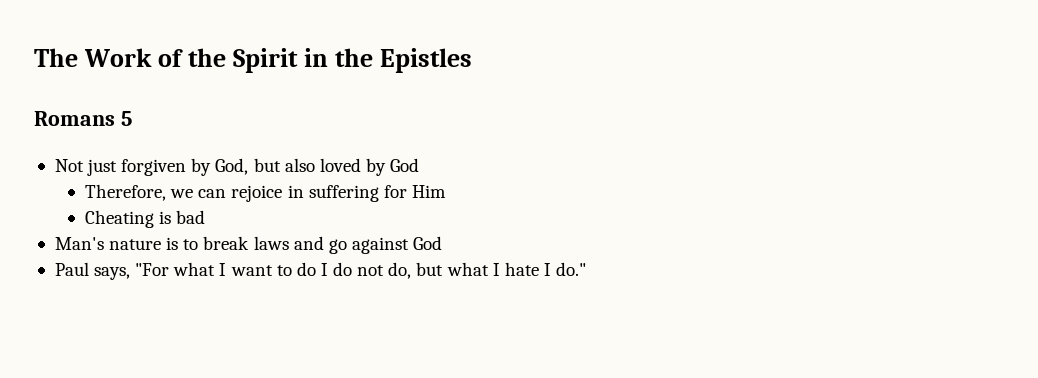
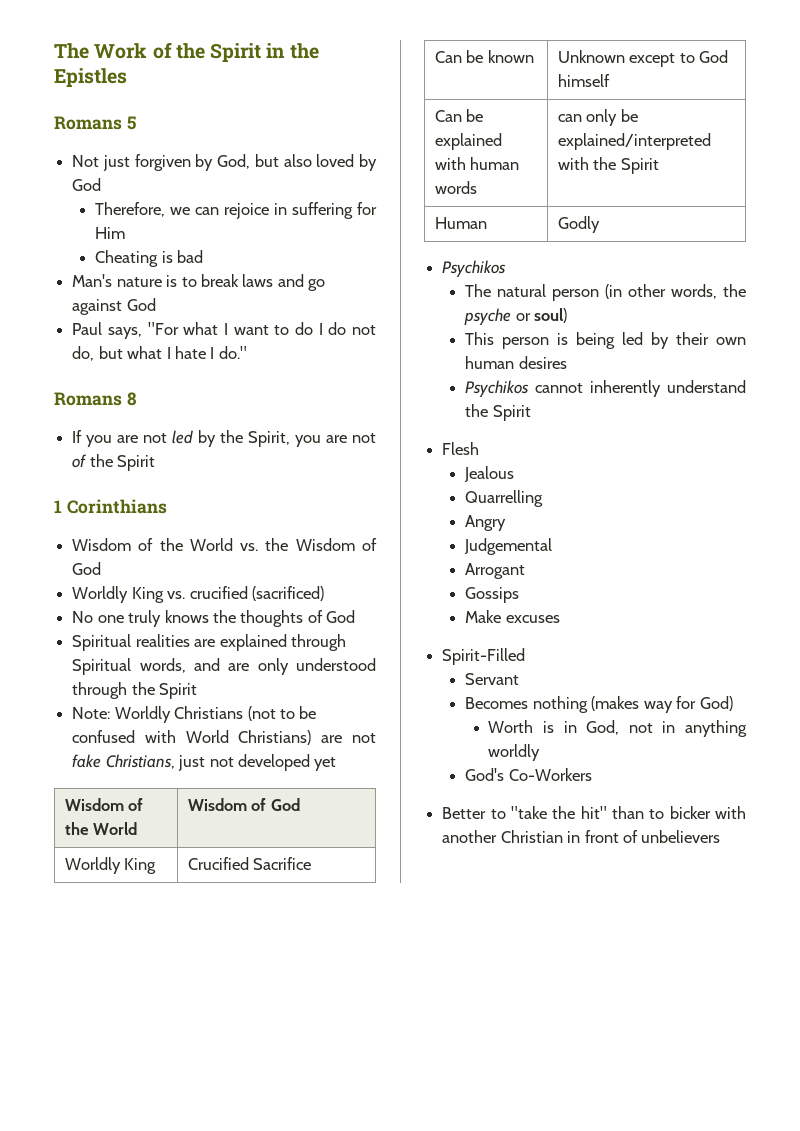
(587, 269) none -> [54,392,137,406] [72,430,377,447] [72,454,156,471] [54,499,167,514] [72,538,377,551] [72,562,102,575] [72,586,324,603] [72,610,356,627] [72,634,346,651] [72,658,376,675] [72,682,198,699] [72,706,317,723] [72,730,376,745] [72,754,337,771] [64,798,144,811] [64,822,138,835] [187,798,300,811] [64,857,157,874] [187,857,312,870] [434,50,534,63] [557,50,729,67] [557,74,610,87] [434,109,484,122] [434,133,502,150] [434,157,520,170] [434,181,477,194] [557,109,638,126] [557,133,711,150] [557,157,659,174] [434,217,487,229] [557,216,600,233] [442,260,507,277] [465,284,746,301] [464,308,568,325] [465,332,746,349] [465,356,567,369] [465,380,746,397] [465,404,531,421] [442,442,480,455] [464,466,515,482] [465,490,544,507] [465,515,507,531] [464,538,553,555] [465,563,526,579] [465,587,520,603] [465,610,560,623] [442,648,526,665] [465,673,520,685] [465,696,733,713] [488,720,747,737] [488,744,541,761] [465,768,592,781] [442,806,746,819] [442,830,721,843] // Romans 8 // If you are not led by the Spirit, you are not of the Spirit // 1 Corinthians // Wisdom of the World vs. the Wisdom of God // Worldly King vs. crucified (sacrificed) // No one truly knows the thoughts of God // Spiritual realities are explained through Spiritual words, and are only understood through the Spirit // Note: Worldly Christians (not to be confused with World Christians) are not fake Christians, just not developed yet // Wisdom of the World | Wisdom of God // Worldly King | Crucified Sacrifice // Can be known | Unknown except to God himself // Can be explained with human words | can only be explained/interpreted with the Spirit // Human | Godly // Psychikos // The natural person (in other words, the psyche or soul) // This person is being led by their own human desires // Psychikos cannot inherently understand the Spirit // Flesh // Jealous // Quarrelling // Angry // Judgemental // Arrogant // Gossips // Make excuses // Spirit-Filled // Servant // Becomes nothing (makes way for God) // Worth is in God, not in anything worldly // God's Co-Workers // Better to "take the hit" than to bicker with another Christian in front of unbelievers

